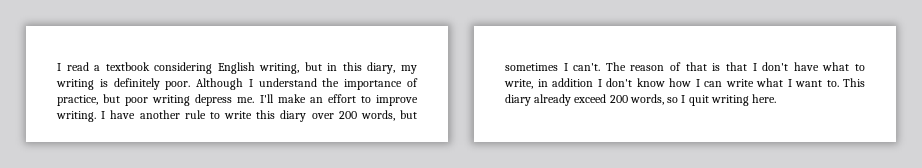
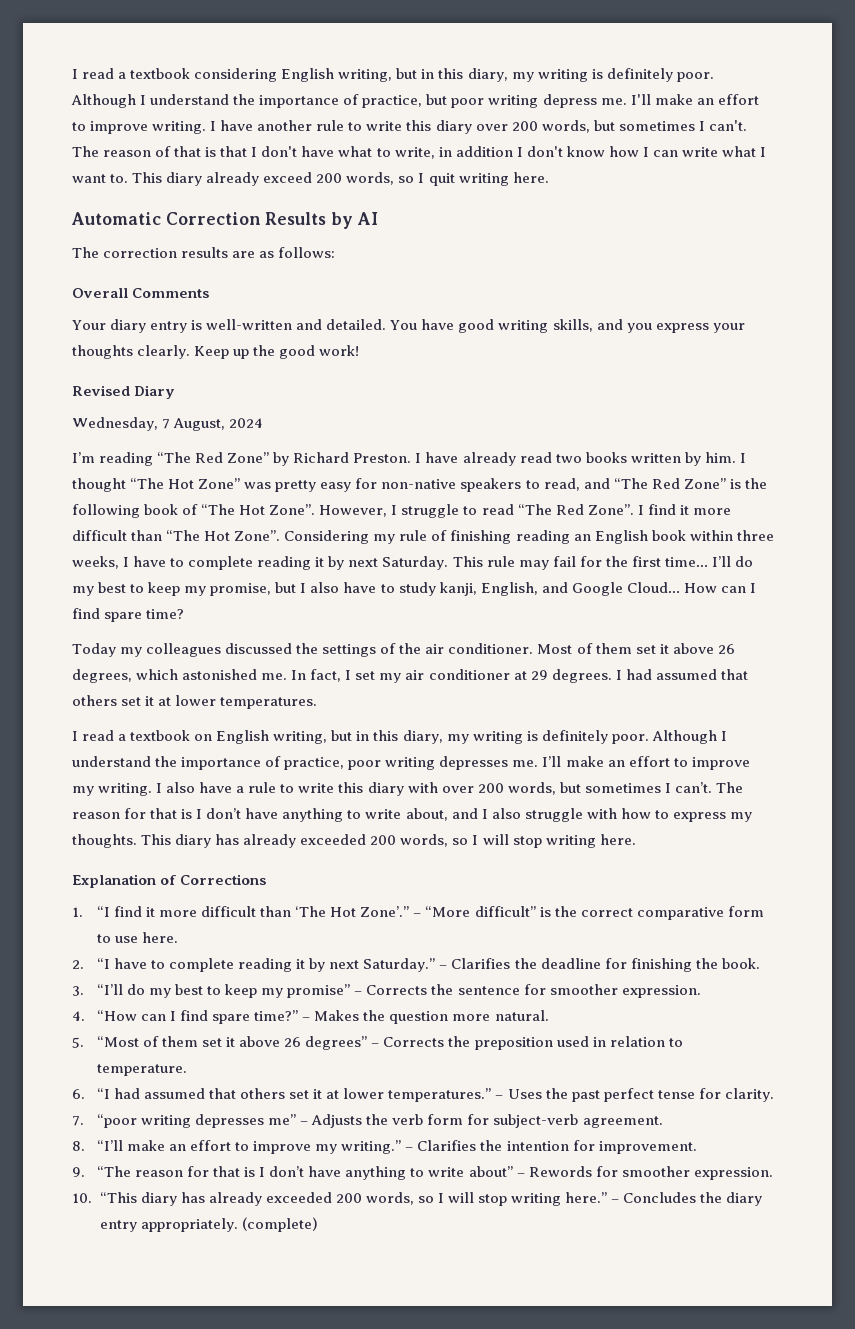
(777, 98) none -> [71,212,378,229] [72,247,336,258] [72,288,210,298] [72,319,745,333] [72,345,360,359] [72,385,176,399] [72,417,264,431] [72,452,746,466] [72,478,767,492] [72,504,731,518] [72,530,774,544] [72,556,753,570] [72,582,756,596] [72,608,185,622] [72,643,735,657] [72,669,748,683] [72,695,318,709] [72,730,727,744] [72,756,750,770] [72,782,743,796] [72,808,752,822] [72,834,636,848] [72,874,267,888] [72,906,764,920] [96,932,179,943] [72,958,760,972] [72,984,701,998] [72,1010,549,1024] [72,1036,683,1050] [96,1064,187,1076] [72,1088,774,1102] [72,1114,663,1128] [72,1140,697,1154] [72,1166,773,1180] [72,1192,763,1206] [99,1217,318,1232] // Automatic Correction Results by AI // The correction results are as follows: // Overall Comments // Your diary entry is well-written and detailed. You have good writing skills, and you express your thoughts clearly. Keep up the good work! // Revised Diary // Wednesday, 7 August, 2024 // I’m reading “The Red Zone” by Richard Preston. I have already read two books written by him. I thought “The Hot Zone” was pretty easy for non-native speakers to read, and “The Red Zone” is the following book of “The Hot Zone”. However, I struggle to read “The Red Zone”. I find it more difficult than “The Hot Zone”. Considering my rule of finishing reading an English book within three weeks, I have to complete reading it by next Saturday. This rule may fail for the first time… I’ll do my best to keep my promise, but I also have to study kanji, English, and Google Cloud… How can I find spare time? // Today my colleagues discussed the settings of the air conditioner. Most of them set it above 26 degrees, which astonished me. In fact, I set my air conditioner at 29 degrees. I had assumed that others set it at lower temperatures. // I read a textbook on English writing, but in this diary, my writing is definitely poor. Although I understand the importance of practice, poor writing depresses me. I’ll make an effort to improve my writing. I also have a rule to write this diary with over 200 words, but sometimes I can’t. The reason for that is I don’t have anything to write about, and I also struggle with how to express my thoughts. This diary has already exceeded 200 words, so I will stop writing here. // Explanation of Corrections // 1. “I find it more difficult than ‘The Hot Zone’.” – “More difficult” is the correct comparative form to use here. // 2. “I have to complete reading it by next Saturday.” – Clarifies the deadline for finishing the book. // 3. “I’ll do my best to keep my promise” – Corrects the sentence for smoother expression. // 4. “How can I find spare time?” – Makes the question more natural. // 5. “Most of them set it above 26 degrees” – Corrects the preposition used in relation to temperature. // 6. “I had assumed that others set it at lower temperatures.” – Uses the past perfect tense for clarity. // 7. “poor writing depresses me” – Adjusts the verb form for subject-verb agreement. // 8. “I’ll make an effort to improve my writing.” – Clarifies the intention for improvement. // 9. “The reason for that is I don’t have anything to write about” – Rewords for smoother expression. // 10. “This diary has already exceeded 200 words, so I will stop writing here.” – Concludes the diary entry appropriately. (complete)

